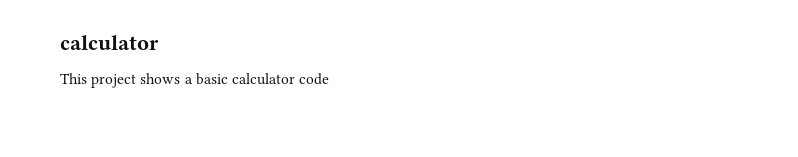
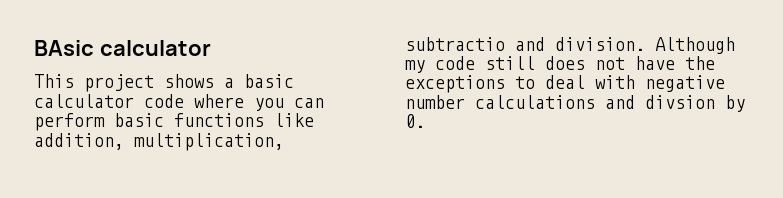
(60, 42) none -> [34,40,94,56] BAsic
(330, 79) none -> [194,94,324,111] [34,113,314,131] [34,133,284,151] [405,37,735,54] [405,56,715,73] [405,75,725,93] [405,95,745,112] [405,114,425,128] where you can perform basic functions like addition, multiplication, subtractio and division. Although my code still does not have the exceptions to deal with negative number calculations and divsion by 0.

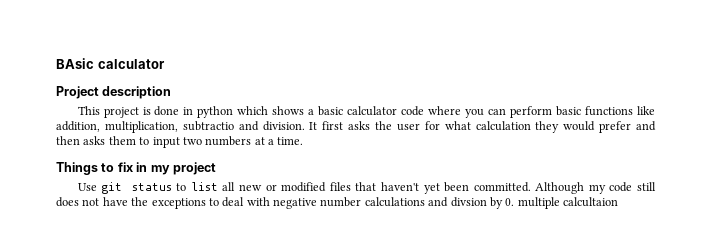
(211, 48) none -> [56,86,172,99] // Project description
(154, 83) none -> [142,106,269,118] is done in python which
(645, 44) none -> [309,121,656,133] [56,136,304,148] [56,162,216,175] [77,182,531,194] It first asks the user for what calculation they would prefer and then asks them to input two numbers at a time. // Things to fix in my project // Use git status to list all new or modified files that haven't yet been committed.
(425, 121) none -> [517,197,618,209] multiple calcultaion

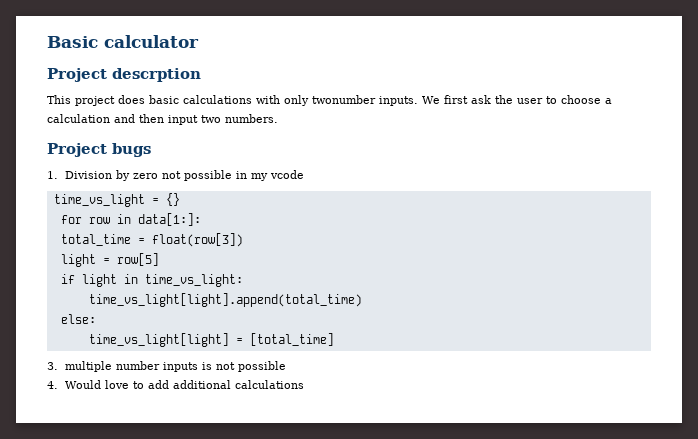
[56,58,94,69] BAsic -> [47,36,98,48] Basic
[102,86,172,99] description -> [112,68,201,82] descrption
[142,106,655,118] [56,121,656,133] [56,136,304,148] [56,162,216,175] [77,182,657,194] [56,197,618,209] is done in python which shows a basic calculator code where you can perform basic functions like addition, multiplication, subtractio and division. It first asks the user for what calculation they would prefer and then asks them to input two numbers at a time. // Things to fix in my project // Use git status to list all new or modified files that haven't yet been committed. Although my code still does not have the exceptions to deal with negative number calculations and divsion by 0. multiple calcultaion -> [118,95,612,106] [47,114,278,125] [47,143,151,157] [47,170,304,181] [53,193,180,207] [60,213,201,226] [60,233,243,247] [60,253,159,267] [60,274,243,287] [88,293,362,307] [60,314,96,324] [88,333,334,347] [47,361,286,372] [47,380,304,389] does basic calculations with only twonumber inputs. We first ask the user to choose a calculation and then input two numbers. // Project bugs // 1. Division by zero not possible in my vcode // time_vs_light = {} // for row in data[1:]: // total_time = float(row[3]) // light = row[5] // if light in time_vs_light: // time_vs_light[light].append(total_time) // else: // time_vs_light[light] = [total_time] // 3. multiple number inputs is not possible // 4. Would love to add additional calculations

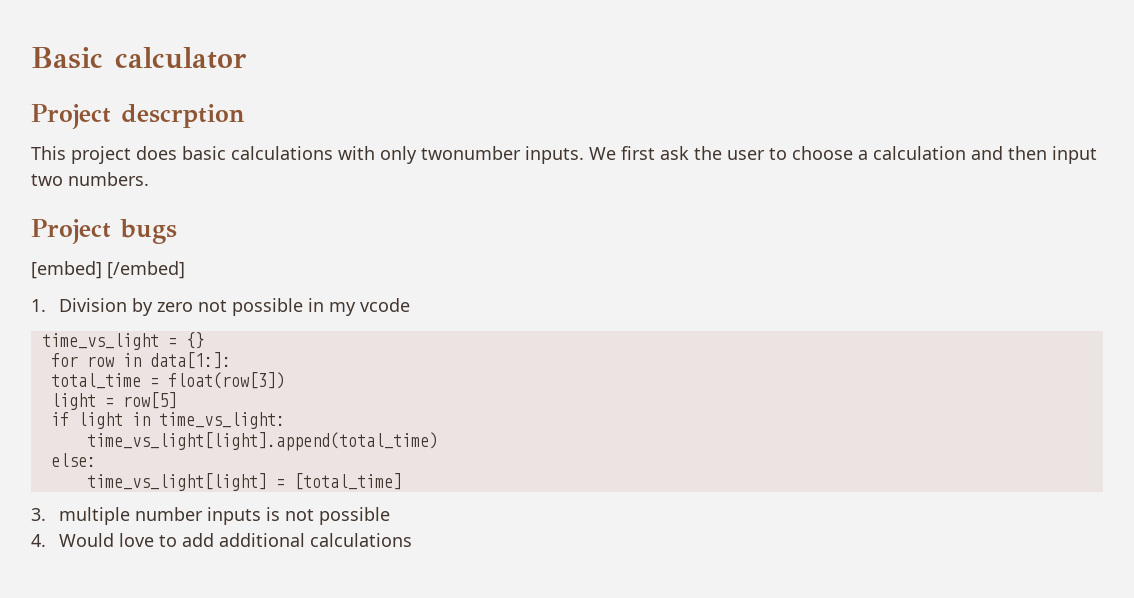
(151, 150) none -> [31,261,185,279] // [embed] [/embed]

